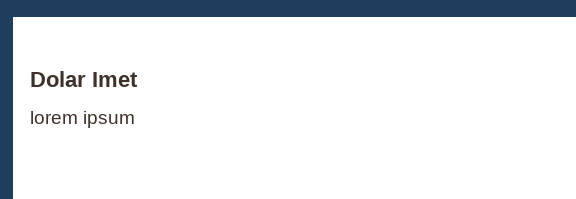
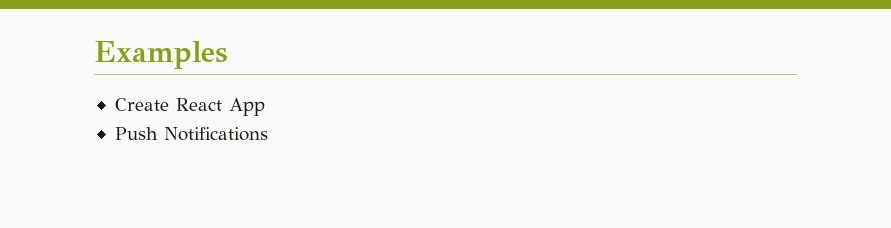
[30,71,138,87] [30,111,136,128] Dolar Imet // lorem ipsum -> [94,41,228,69] [114,98,265,116] [114,127,268,141] Examples // Create React App // Push Notifications

